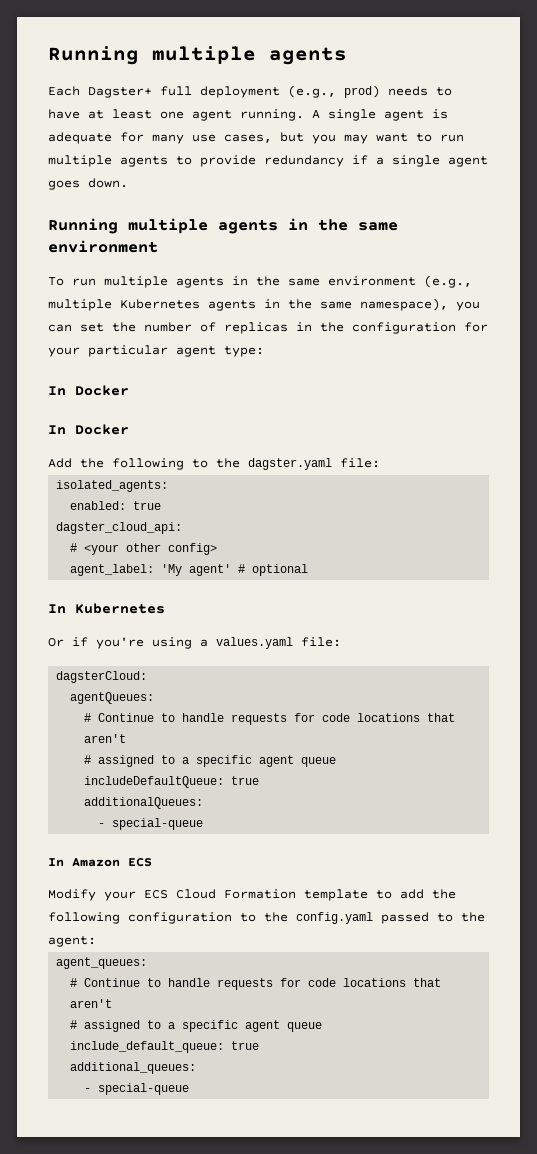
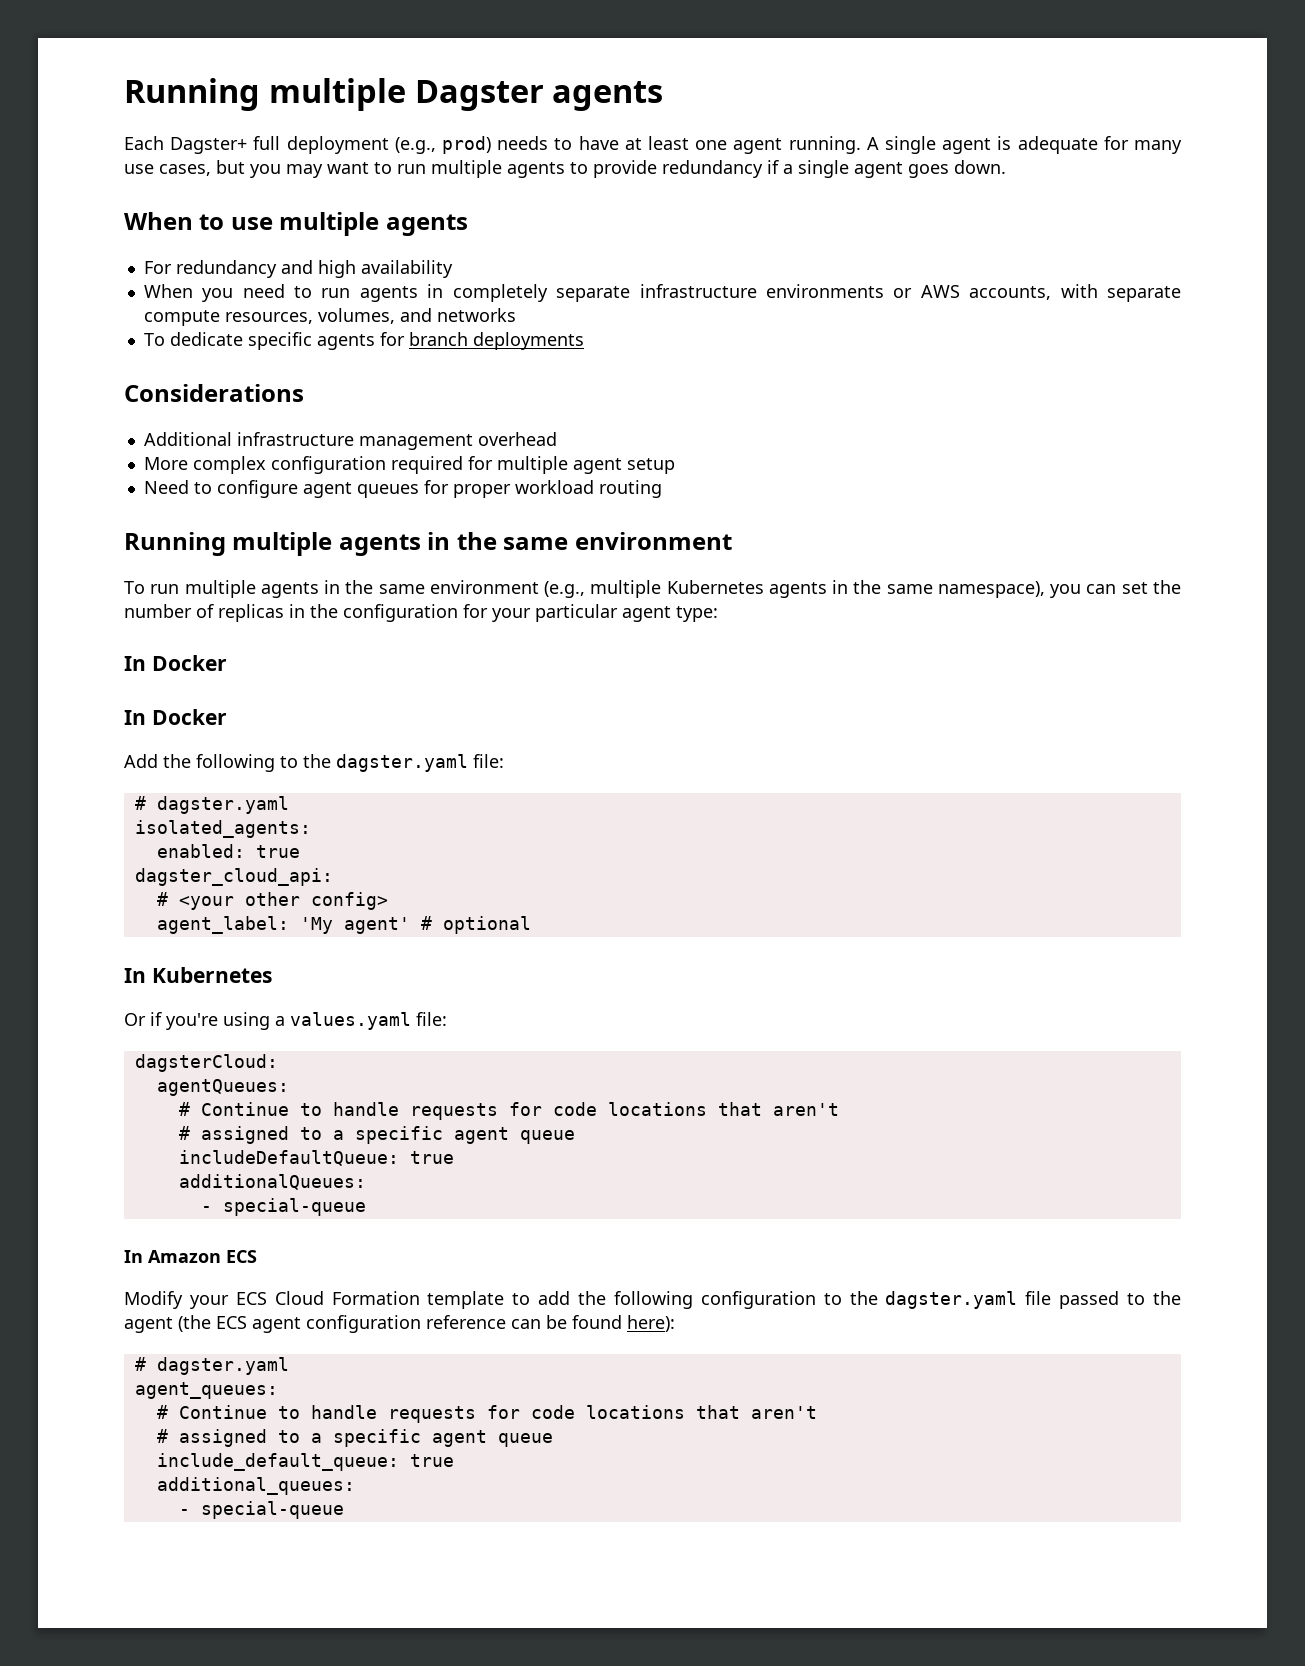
[48,46,256,65] Running multiple -> [124,78,544,111] Running multiple Dagster
(128, 183) none -> [124,212,468,236] [143,260,453,278] [143,284,1181,302] [143,308,516,326] [143,332,584,350] [124,384,304,402] [143,432,557,450] [143,456,675,474] [143,480,662,498] // When to use multiple agents // For redundancy and high availability // When you need to run agents in completely separate infrastructure environments or AWS accounts, with separate compute resources, volumes, and networks // To dedicate specific agents for branch deployments // Considerations // Additional infrastructure management overhead // More complex configuration required for multiple agent setup // Need to configure agent queues for proper workload routing
(380, 463) none -> [134,796,289,814] // # dagster.yaml
[296,912,373,924] config.yaml -> [885,1291,1052,1309] dagster.yaml file
[48,936,96,947] agent: -> [124,1315,675,1333] [134,1357,289,1375] agent (the ECS agent configuration reference can be found here): // # dagster.yaml

